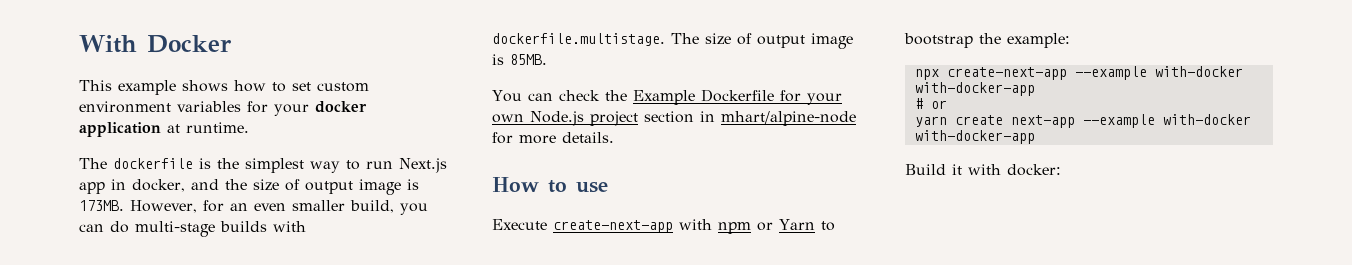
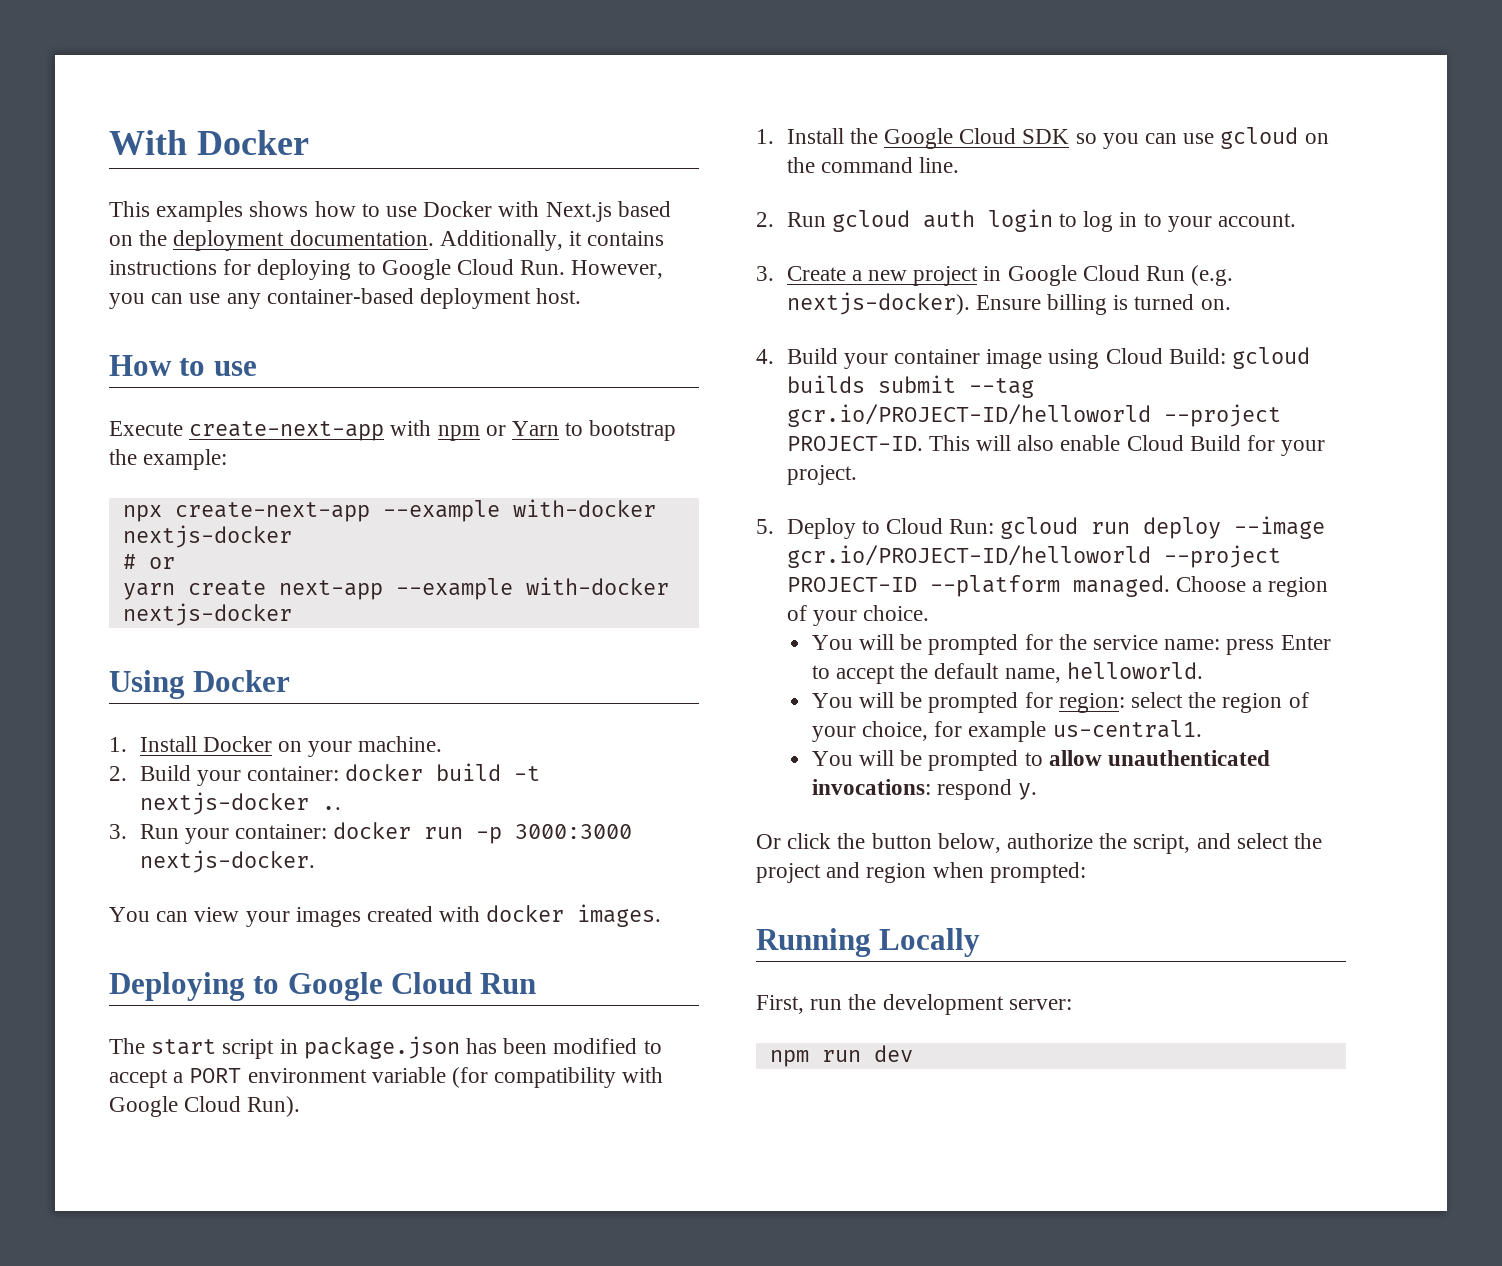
[118,80,176,95] example -> [156,201,244,222] examples
[292,82,369,92] [79,101,367,116] [79,122,249,137] [79,158,447,173] [79,179,419,195] [79,200,428,215] [79,221,306,237] [492,33,853,49] [492,54,547,65] [492,89,842,105] [492,111,856,126] [492,132,614,144] set custom environment variables for your docker application at runtime. // The dockerfile is the simplest way to run Next.js app in docker, and the size of output image is 173MB. However, for an even smaller build, you can do multi-stage builds with dockerfile.multistage. The size of output image is 85MB. // You can check the Example Dockerfile for your own Node.js project section in mhart/alpine-node for more details. -> [386,201,671,222] [109,230,665,251] [109,259,664,280] [109,288,582,309] use Docker with Next.js based on the deployment documentation. Additionally, it contains instructions for deploying to Google Cloud Run. However, you can use any container-based deployment host.
[914,82,1035,96] with-docker-app -> [122,525,292,548] nextjs-docker
[914,130,1035,144] [905,164,1061,176] with-docker-app // Build it with docker: -> [122,603,292,626] [109,670,291,699] [109,736,443,757] [109,763,541,786] [139,792,341,815] [109,822,633,844] [139,850,315,873] [109,904,662,927] [109,972,537,1001] [109,1036,662,1059] [109,1067,664,1088] [109,1096,301,1117] [756,127,1329,149] [786,157,959,173] [756,209,1296,232] [756,265,1234,286] [786,292,1231,315] [756,347,1310,369] [786,375,1034,398] [786,404,1281,427] [786,435,1326,456] [786,465,857,485] [756,516,1326,539] [786,545,1281,568] [786,575,1329,597] [786,605,929,626] [811,634,1331,655] [811,662,1203,684] [811,692,1309,713] [811,720,1202,742] [811,750,1271,771] [811,779,1038,800] [756,833,1323,854] [756,862,1086,883] [756,928,981,957] [756,994,1072,1015] [769,1045,913,1067] nextjs-docker // Using Docker // 1. Install Docker on your machine. // 2. Build your container: docker build -t nextjs-docker .. // 3. Run your container: docker run -p 3000:3000 nextjs-docker. // You can view your images created with docker images. // Deploying to Google Cloud Run // The start script in package.json has been modified to accept a PORT environment variable (for compatibility with Google Cloud Run). // 1. Install the Google Cloud SDK so you can use gcloud on the command line. // 2. Run gcloud auth login to log in to your account. // 3. Create a new project in Google Cloud Run (e.g. nextjs-docker). Ensure billing is turned on. // 4. Build your container image using Cloud Build: gcloud builds submit --tag gcr.io/PROJECT-ID/helloworld --project PROJECT-ID. This will also enable Cloud Build for your project. // 5. Deploy to Cloud Run: gcloud run deploy --image gcr.io/PROJECT-ID/helloworld --project PROJECT-ID --platform managed. Choose a region of your choice. // You will be prompted for the service name: press Enter to accept the default name, helloworld. // You will be prompted for region: select the region of your choice, for example us-central1. // You will be prompted to allow unauthenticated invocations: respond y. // Or click the button below, authorize the script, and select the project and region when prompted: // Running Locally // First, run the development server: // npm run dev

